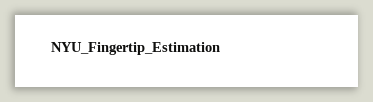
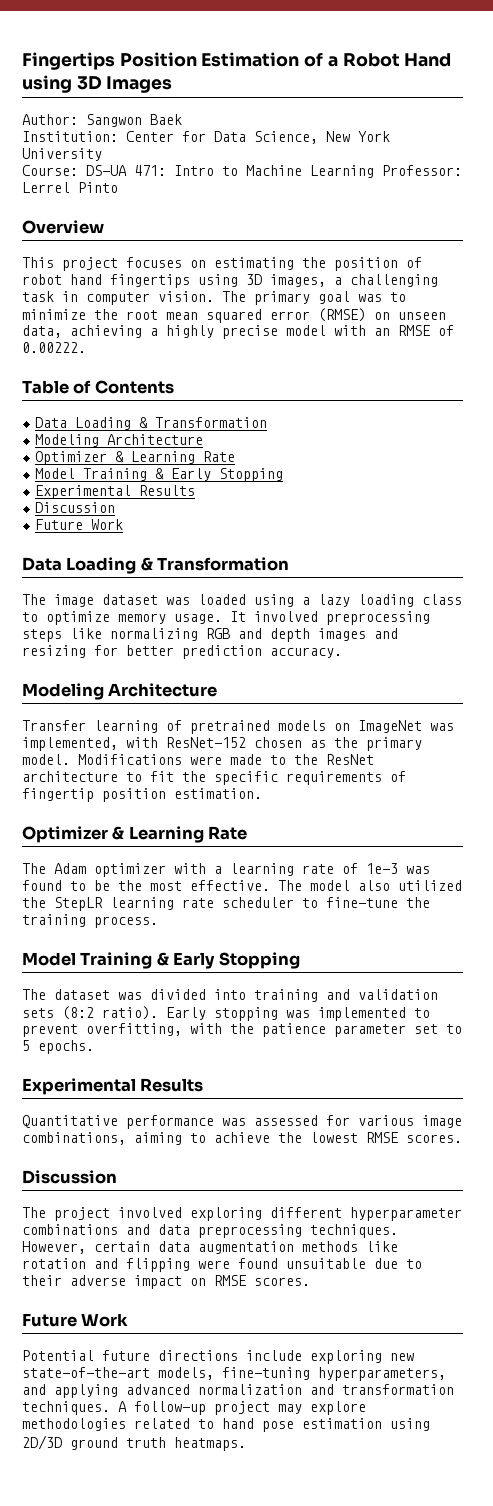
[51,42,220,55] NYU_Fingertip_Estimation -> [22,52,452,70] [22,75,173,93] [22,114,182,127] [22,131,390,144] [22,148,102,161] [22,165,462,178] [22,182,118,193] [22,220,104,234] [22,257,422,271] [22,274,438,288] [22,291,406,305] [22,308,446,323] [22,325,454,339] [22,342,86,353] [22,380,174,394] [35,417,268,430] [35,434,204,447] [35,451,236,465] [35,468,284,482] [35,485,196,499] [35,502,116,513] [35,519,124,530] [22,557,290,574] [22,594,462,607] [22,611,430,625] [22,628,398,642] [22,645,342,659] [22,683,218,700] [22,720,454,734] [22,737,422,751] [22,754,374,765] [22,771,406,785] [22,788,262,802] [22,826,248,843] [22,863,430,877] [22,880,462,891] [22,897,430,911] [22,914,158,928] [22,952,300,969] [22,989,438,1002] [22,1006,430,1021] [22,1023,462,1037] [22,1040,94,1054] [22,1078,204,1095] [22,1115,462,1129] [22,1132,462,1145] [22,1170,117,1184] [22,1207,462,1221] [22,1224,398,1238] [22,1241,398,1254] [22,1258,422,1272] [22,1275,310,1289] [22,1313,129,1327] [22,1350,414,1364] [22,1367,446,1381] [22,1384,454,1398] [22,1401,366,1415] [22,1418,430,1432] [22,1435,246,1451] Fingertips Position Estimation of a Robot Hand using 3D Images // Author: Sangwon Baek // Institution: Center for Data Science, New York University // Course: DS-UA 471: Intro to Machine Learning Professor: Lerrel Pinto // Overview // This project focuses on estimating the position of robot hand fingertips using 3D images, a challenging task in computer vision. The primary goal was to minimize the root mean squared error (RMSE) on unseen data, achieving a highly precise model with an RMSE of 0.00222. // Table of Contents // Data Loading & Transformation // Modeling Architecture // Optimizer & Learning Rate // Model Training & Early Stopping // Experimental Results // Discussion // Future Work // Data Loading & Transformation // The image dataset was loaded using a lazy loading class to optimize memory usage. It involved preprocessing steps like normalizing RGB and depth images and resizing for better prediction accuracy. // Modeling Architecture // Transfer learning of pretrained models on ImageNet was implemented, with ResNet-152 chosen as the primary model. Modifications were made to the ResNet architecture to fit the specific requirements of fingertip position estimation. // Optimizer & Learning Rate // The Adam optimizer with a learning rate of 1e-3 was found to be the most effective. The model also utilized the StepLR learning rate scheduler to fine-tune the training process. // Model Training & Early Stopping // The dataset was divided into training and validation sets (8:2 ratio). Early stopping was implemented to prevent overfitting, with the patience parameter set to 5 epochs. // Experimental Results // Quantitative performance was assessed for various image combinations, aiming to achieve the lowest RMSE scores. // Discussion // The project involved exploring different hyperparameter combinations and data preprocessing techniques. However, certain data augmentation methods like rotation and flipping were found unsuitable due to their adverse impact on RMSE scores. // Future Work // Potential future directions include exploring new state-of-the-art models, fine-tuning hyperparameters, and applying advanced normalization and transformation techniques. A follow-up project may explore methodologies related to hand pose estimation using 2D/3D ground truth heatmaps.

